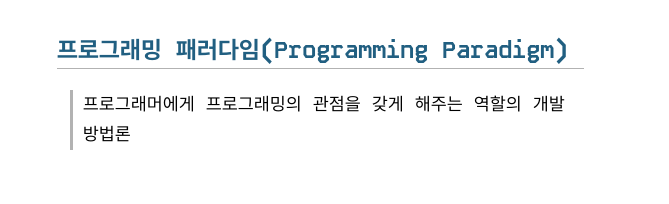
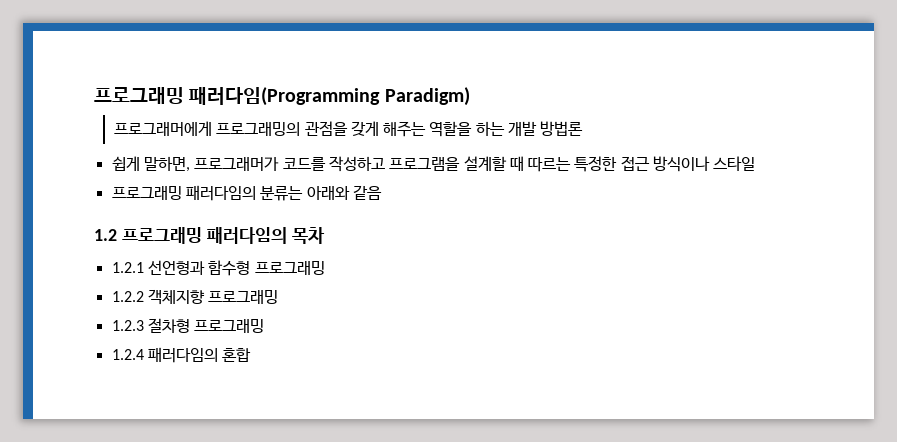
[474,95,523,112] 역할의 -> [429,121,505,137] 역할을 하는
(132, 133) none -> [111,156,756,172] [111,185,382,201] [94,227,325,244] [111,260,325,276] [111,289,279,305] [111,318,265,333] [111,347,252,363] // 쉽게 말하면, 프로그래머가 코드를 작성하고 프로그램을 설계할 때 따르는 특정한 접근 방식이나 스타일 // 프로그래밍 패러다임의 분류는 아래와 같음 // 1.2 프로그래밍 패러다임의 목차 // 1.2.1 선언형과 함수형 프로그래밍 // 1.2.2 객체지향 프로그래밍 // 1.2.3 절차형 프로그래밍 // 1.2.4 패러다임의 혼합

